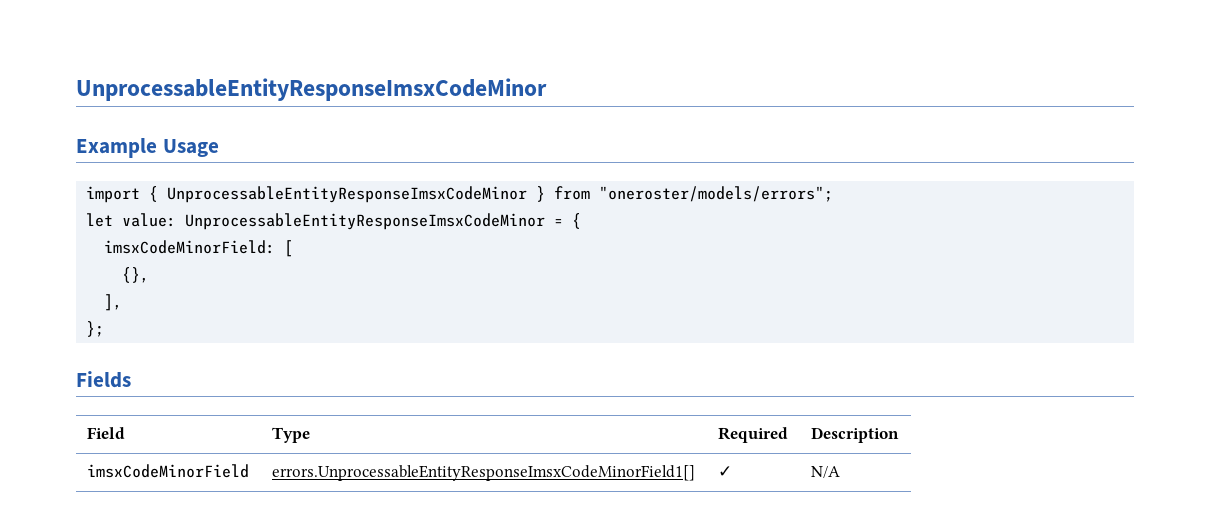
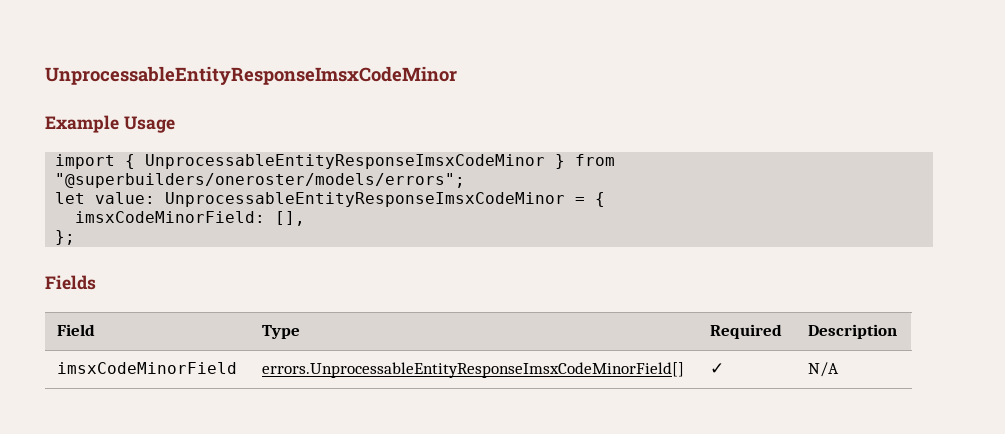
[599,186,834,202] "oneroster/models/errors"; -> [55,173,466,188] "@superbuilders/oneroster/models/errors";
[284,240,294,257] [122,267,150,283] [104,294,123,311] [ // {}, // ], -> [275,211,306,226] [],
[272,465,696,481] errors.UnprocessableEntityResponseImsxCodeMinorField1[] -> [262,362,685,378] errors.UnprocessableEntityResponseImsxCodeMinorField[]

